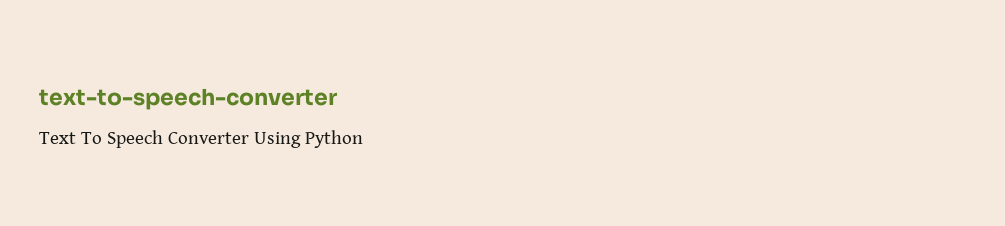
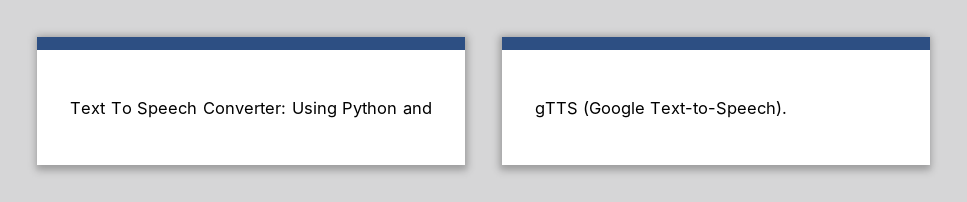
[39,88,338,110] text-to-speech-converter // -> (70, 108) none
[167,132,249,144] Converter -> [203,102,286,114] Converter:
(363, 139) none -> [403,101,787,118] and gTTS (Google Text-to-Speech).

